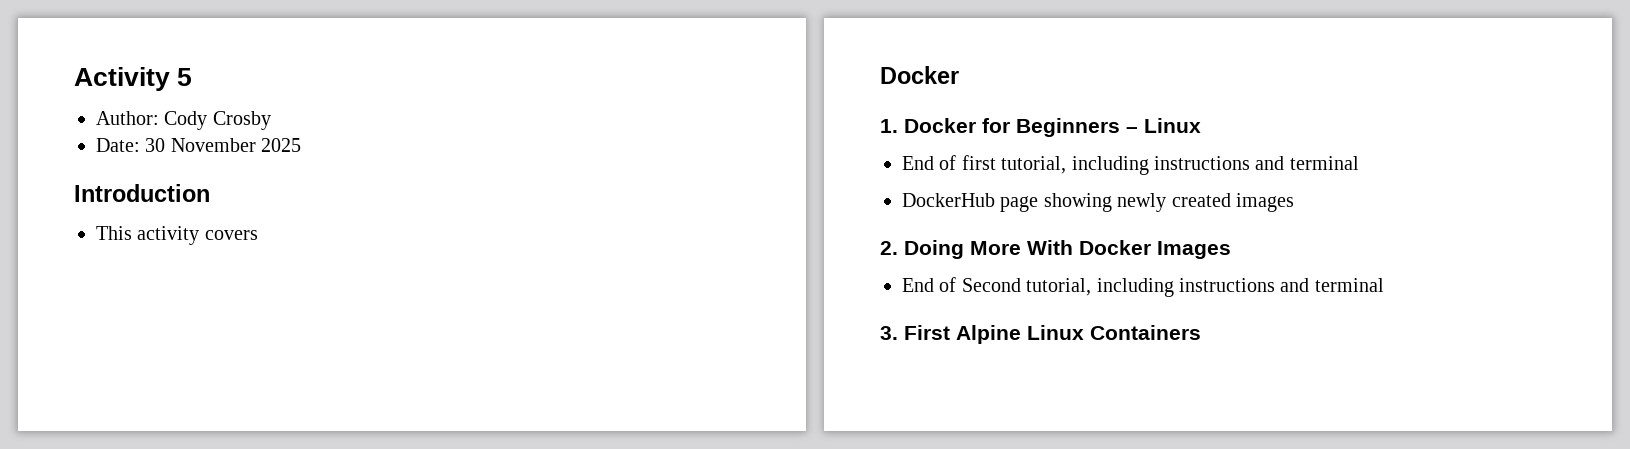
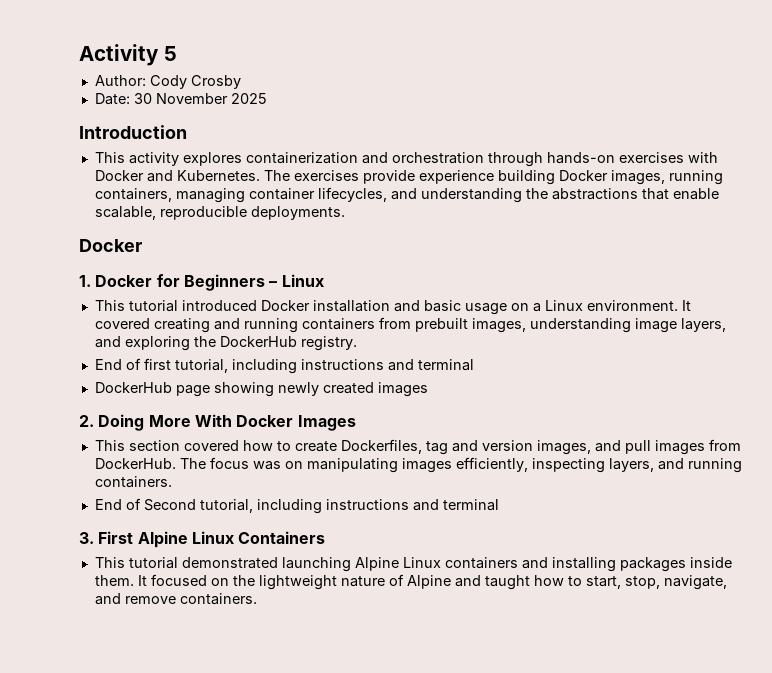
[204,230,258,240] covers -> [182,152,718,167] [94,170,723,185] [94,187,719,203] [94,206,345,220] explores containerization and orchestration through hands-on exercises with Docker and Kubernetes. The exercises provide experience building Docker images, running containers, managing container lifecycles, and understanding the abstractions that enable scalable, reproducible deployments.
(1201, 125) none -> [94,300,691,315] [94,317,726,333] [94,336,357,351] // This tutorial introduced Docker installation and basic usage on a Linux environment. It covered creating and running containers from prebuilt images, understanding image layers, and exploring the DockerHub registry.
(1231, 250) none -> [94,439,741,455] [94,457,742,473] [94,476,172,488] // This section covered how to create Dockerfiles, tag and version images, and pull images from DockerHub. The focus was on manipulating images efficiently, inspecting layers, and running containers.
(1201, 332) none -> [94,557,732,572] [94,574,727,590] [94,593,257,605] // This tutorial demonstrated launching Alpine Linux containers and installing packages inside them. It focused on the lightweight nature of Alpine and taught how to start, stop, navigate, and remove containers.

